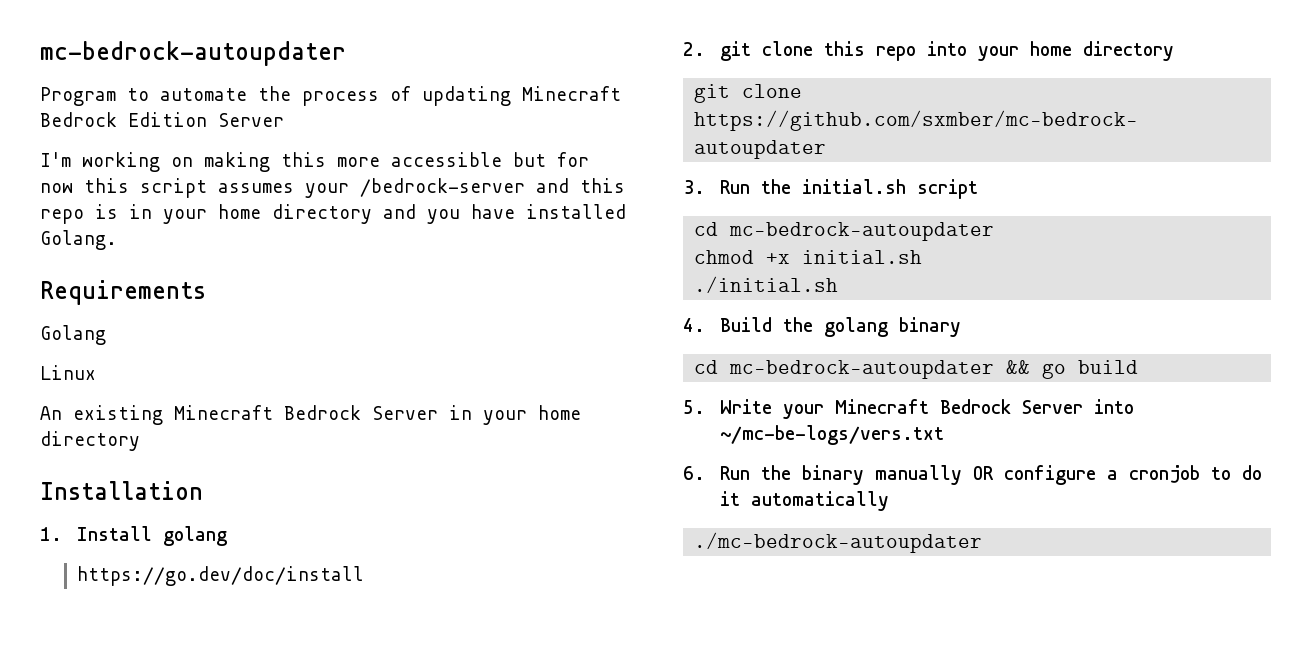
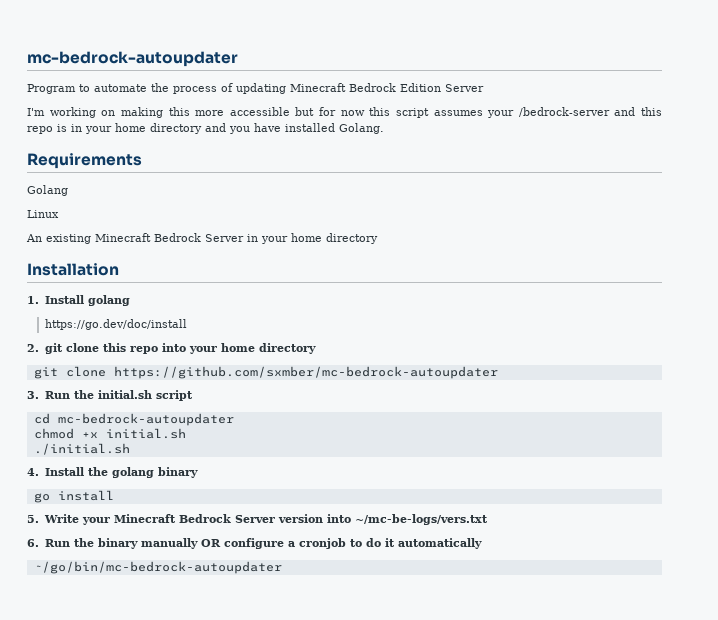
[720,317,773,332] Build -> [45,467,85,476] Install
[694,360,1139,379] cd mc-bedrock-autoupdater && go build -> [33,490,114,503] go install
(1084, 407) none -> [278,514,324,523] version
[694,532,983,553] ./mc-bedrock-autoupdater -> [33,561,282,574] ~/go/bin/mc-bedrock-autoupdater

